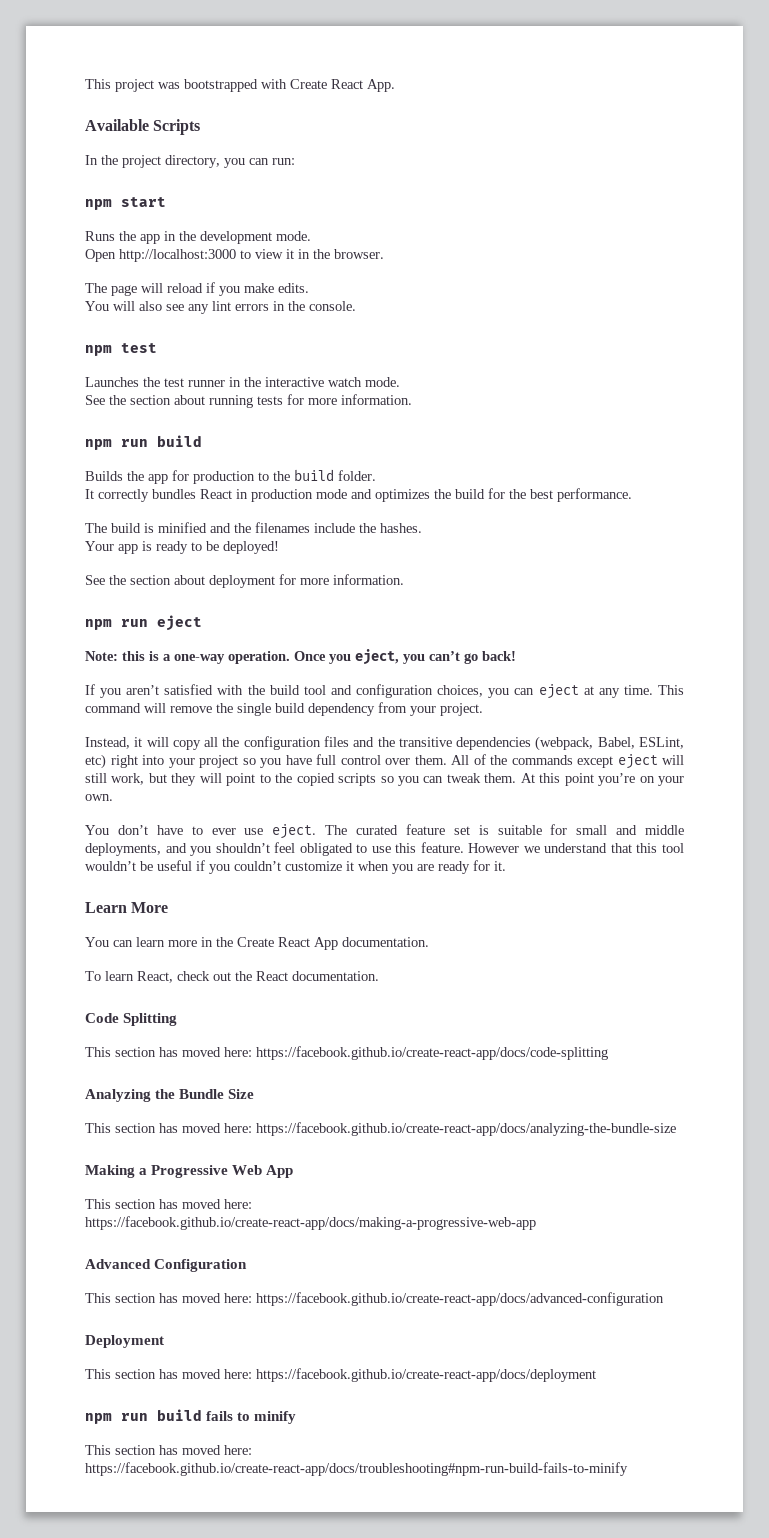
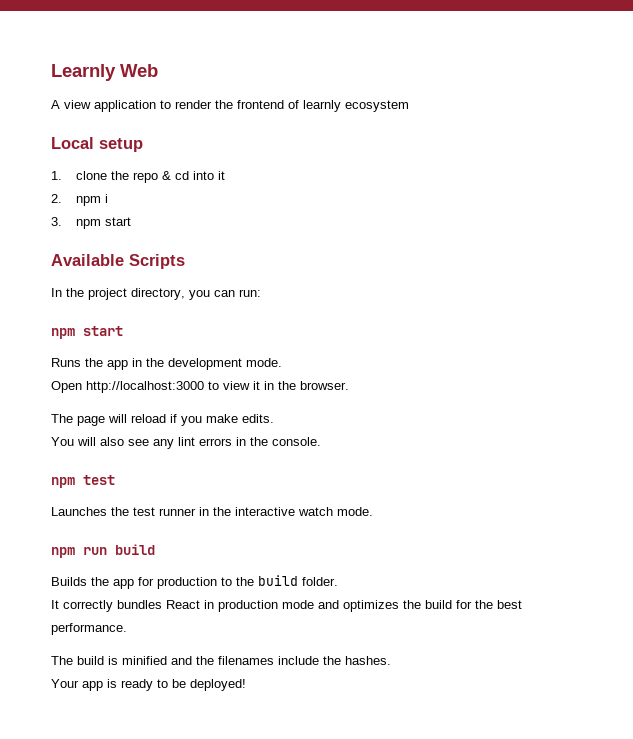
[85,79,395,92] This project was bootstrapped with Create React App. -> [51,64,158,81] [51,100,409,112] [51,137,143,152] [51,171,225,183] [51,194,108,206] [51,217,131,229] Learnly Web // A view application to render the frontend of learnly ecosystem // Local setup // 1. clone the repo & cd into it // 2. npm i // 3. npm start
[85,394,412,408] // See the section about running tests for more information. -> (373, 511) none
[85,574,404,588] [85,615,202,631] [85,649,516,665] [85,684,685,699] [85,702,483,716] [85,736,684,751] [85,754,684,769] [85,773,684,786] [85,794,113,801] [85,824,684,839] [85,842,684,856] [85,860,506,874] [85,902,169,913] [85,937,429,950] [85,971,379,983] [85,1013,178,1026] [85,1046,608,1060] [85,1089,255,1102] [85,1122,676,1136] [85,1165,294,1178] [85,1199,252,1209] [85,1216,536,1230] [85,1259,248,1272] [85,1292,664,1306] [85,1335,164,1348] [85,1368,596,1382] [85,1409,297,1424] [85,1445,252,1455] [85,1462,628,1476] // See the section about deployment for more information. // npm run eject // Note: this is a one-way operation. Once you eject, you can’t go back! // If you aren’t satisfied with the build tool and configuration choices, you can eject at any time. This command will remove the single build dependency from your project. // Instead, it will copy all the configuration files and the transitive dependencies (webpack, Babel, ESLint, etc) right into your project so you have full control over them. All of the commands except eject will still work, but they will point to the copied scripts so you can tweak them. At this point you’re on your own. // You don’t have to ever use eject. The curated feature set is suitable for small and middle deployments, and you shouldn’t feel obligated to use this feature. However we understand that this tool wouldn’t be useful if you couldn’t customize it when you are ready for it. // Learn More // You can learn more in the Create React App documentation. // To learn React, check out the React documentation. // Code Splitting // This section has moved here: https://facebook.github.io/create-react-app/docs/code-splitting // Analyzing the Bundle Size // This section has moved here: https://facebook.github.io/create-react-app/docs/analyzing-the-bundle-size // Making a Progressive Web App // This section has moved here: https://facebook.github.io/create-react-app/docs/making-a-progressive-web-app // Advanced Configuration // This section has moved here: https://facebook.github.io/create-react-app/docs/advanced-configuration // Deployment // This section has moved here: https://facebook.github.io/create-react-app/docs/deployment // npm run build fails to minify // This section has moved here: https://facebook.github.io/create-react-app/docs/troubleshooting#npm-run-build-fails-to-minify -> (246, 685) none

